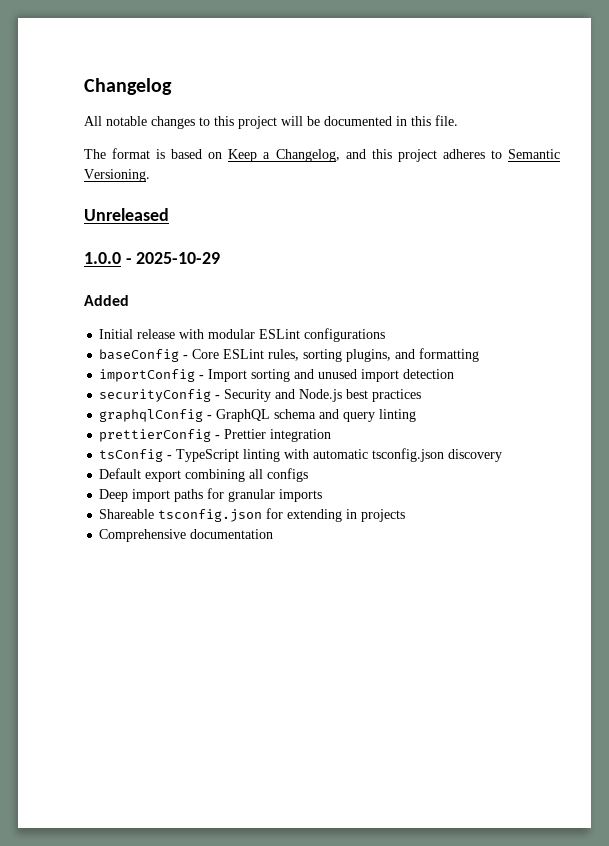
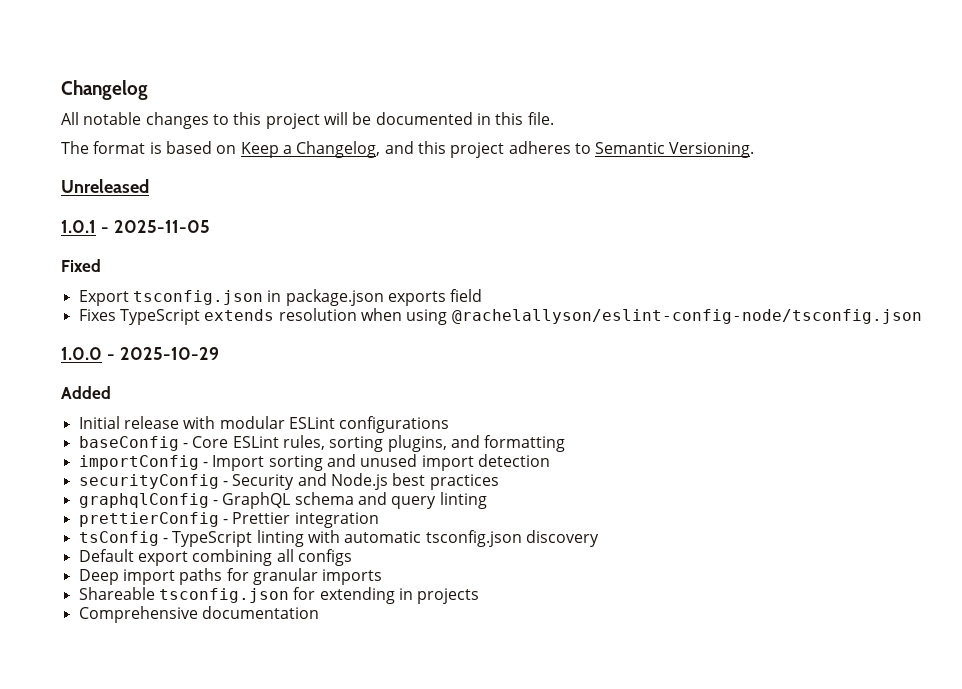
(169, 214) none -> [61,220,210,233] [61,259,101,272] [78,289,483,306] [78,308,922,325] // 1.0.1 - 2025-11-05 // Fixed // Export tsconfig.json in package.json exports field // Fixes TypeScript extends resolution when using @rachelallyson/eslint-config-node/tsconfig.json

